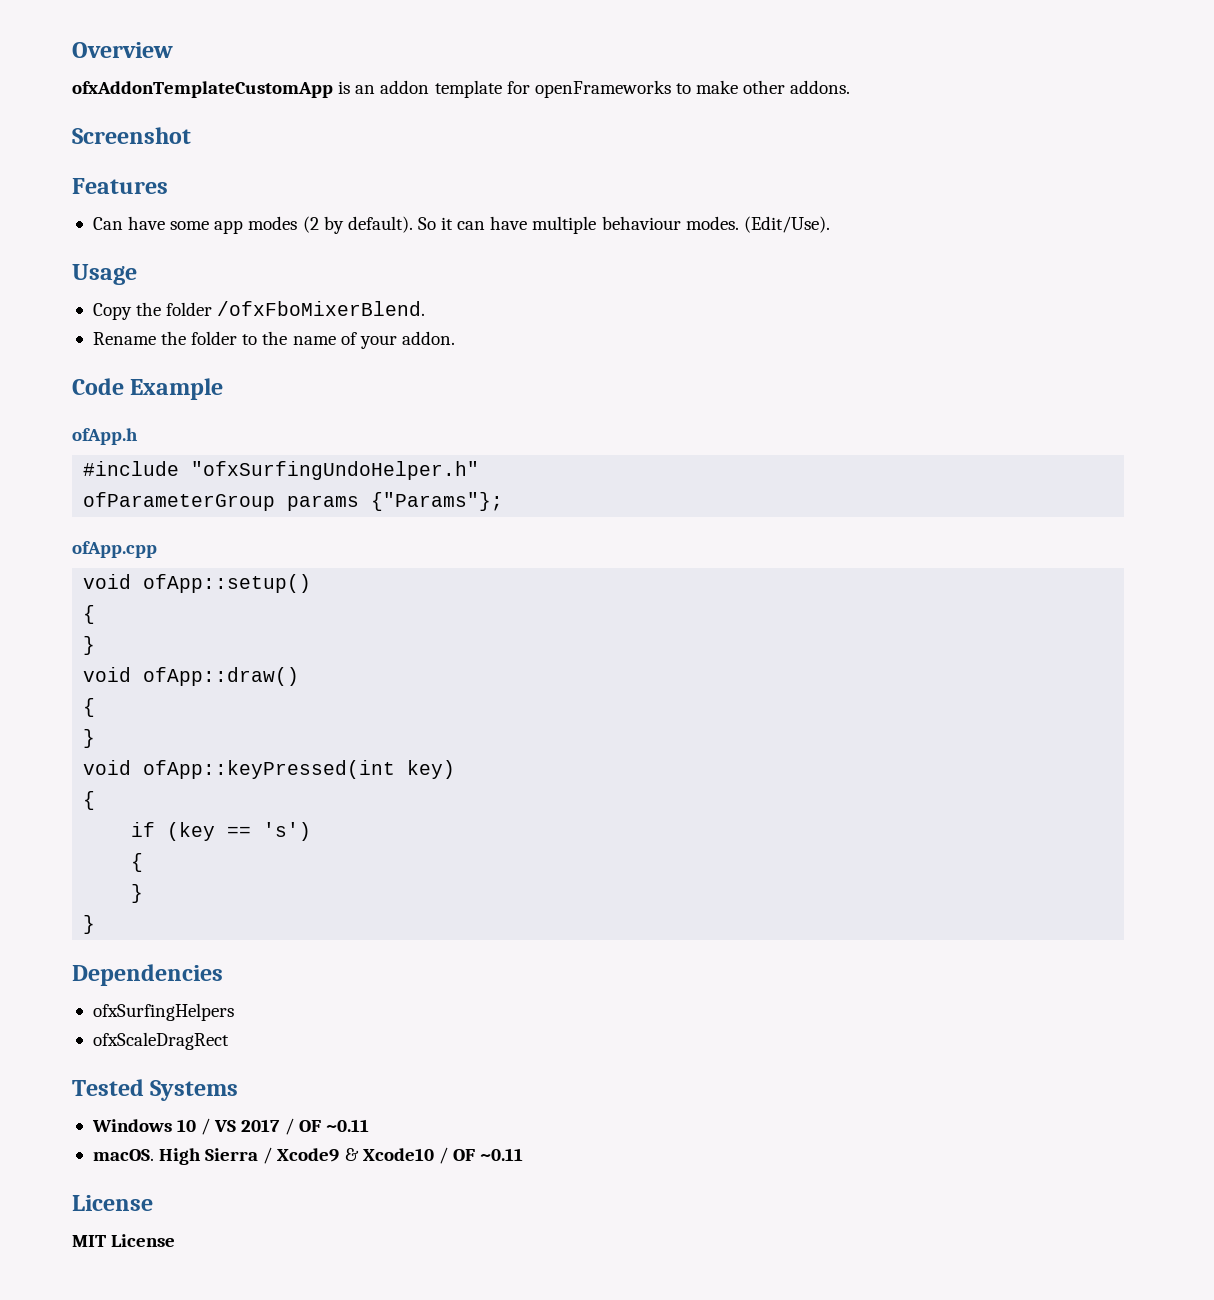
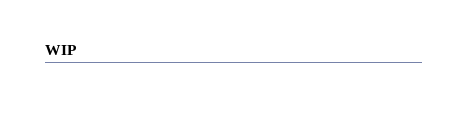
[72,42,173,58] [72,80,851,98] [72,127,191,144] [72,178,168,194] [92,216,830,234] [72,264,137,285] [92,301,426,320] [92,331,455,349] [72,378,224,400] [72,428,138,445] [83,461,480,480] [83,492,504,511] [72,541,157,558] [83,574,312,593] [83,605,96,624] [83,636,96,655] [83,667,300,686] [83,698,96,717] [83,729,96,748] [83,760,456,779] [83,791,96,810] [131,822,312,841] [131,853,144,872] [131,884,144,903] [83,915,96,934] [72,964,223,986] [92,1003,234,1021] [92,1032,229,1050] [72,1079,239,1101] [91,1118,369,1135] [92,1147,524,1165] [72,1195,153,1211] [72,1234,176,1247] Overview // ofxAddonTemplateCustomApp is an addon template for openFrameworks to make other addons. // Screenshot // Features // Can have some app modes (2 by default). So it can have multiple behaviour modes. (Edit/Use). // Usage // Copy the folder /ofxFboMixerBlend. // Rename the folder to the name of your addon. // Code Example // ofApp.h // #include "ofxSurfingUndoHelper.h" // ofParameterGroup params {"Params"}; // ofApp.cpp // void ofApp::setup() // { // } // void ofApp::draw() // { // } // void ofApp::keyPressed(int key) // { // if (key == 's') // { // } // } // Dependencies // ofxSurfingHelpers // ofxScaleDragRect // Tested Systems // Windows 10 / VS 2017 / OF ~0.11 // macOS. High Sierra / Xcode9 & Xcode10 / OF ~0.11 // License // MIT License -> [45,45,77,55] WIP

